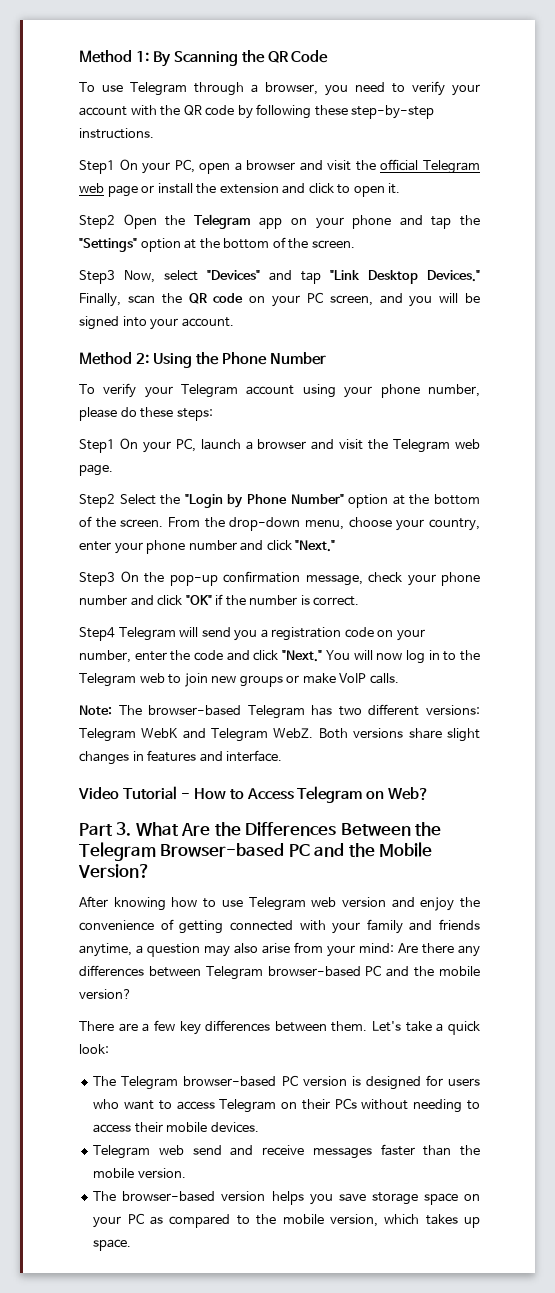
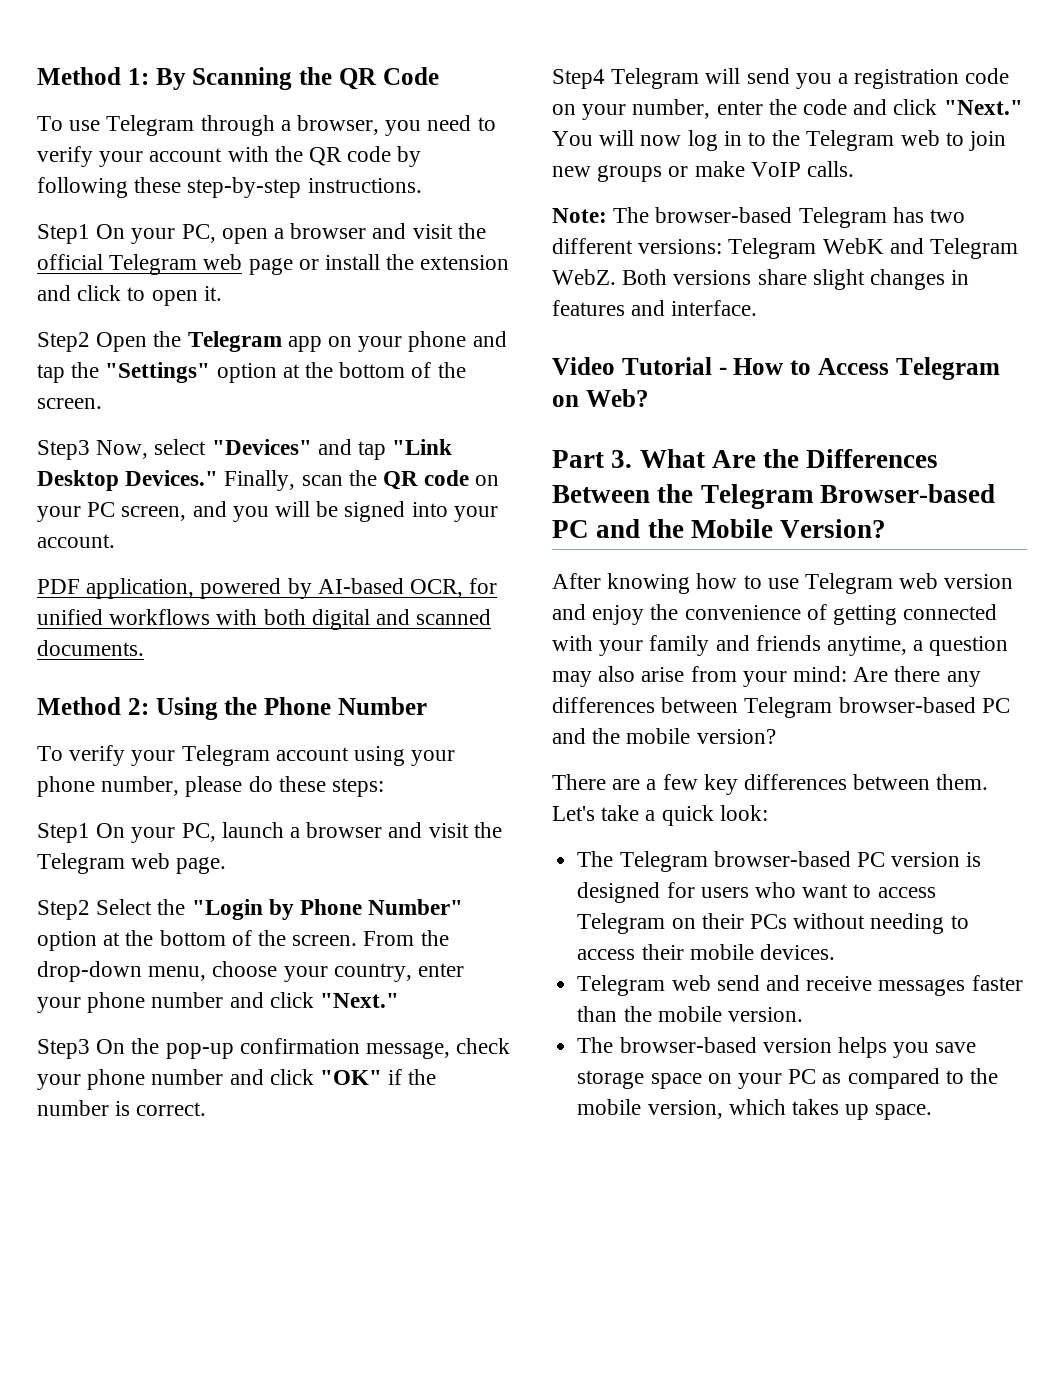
(234, 322) none -> [37,578,498,599] [37,609,492,630] [37,640,144,656] // PDF application, powered by AI-based OCR, for unified workflows with both digital and scanned documents.

